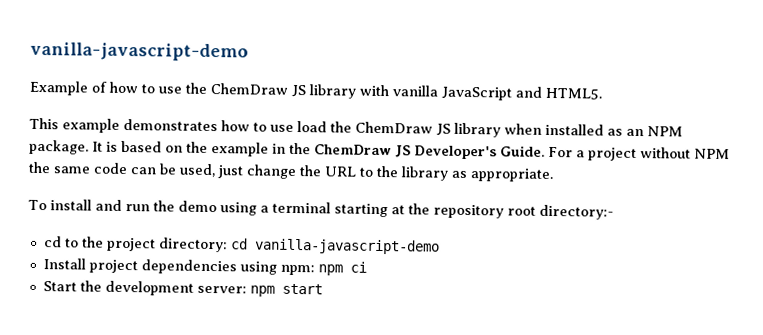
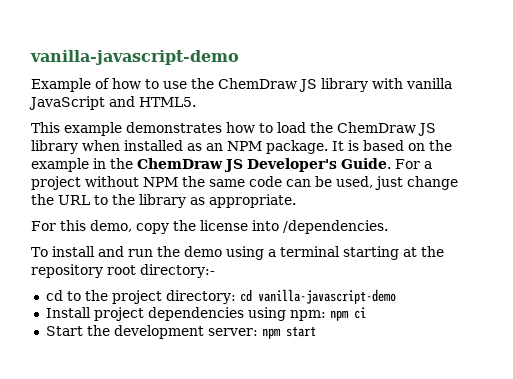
[270,124,294,132] use -> (273, 128) none
(553, 175) none -> [31,220,388,234] // For this demo, copy the license into /dependencies.

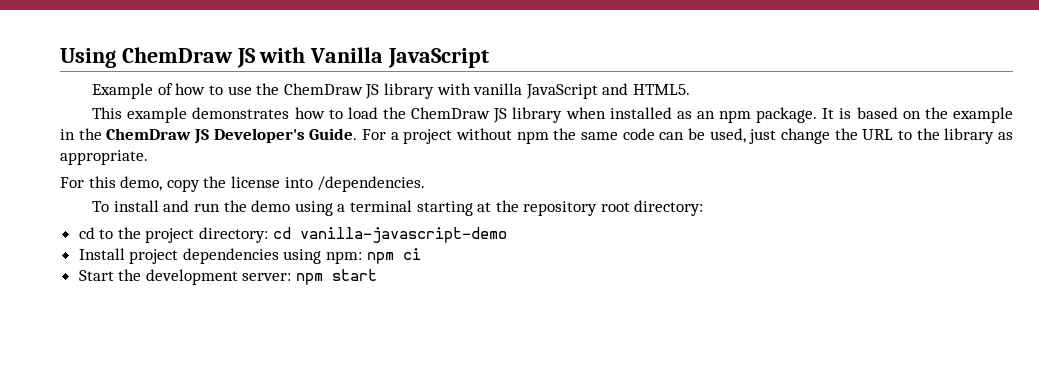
[30,50,239,65] vanilla-javascript-demo -> [60,47,490,68] Using ChemDraw JS with Vanilla JavaScript
[227,141,262,151] NPM -> [719,110,752,123] npm
[143,177,178,187] NPM -> [516,131,549,144] npm
[140,264,215,278] directory:- -> [634,200,704,216] directory:

